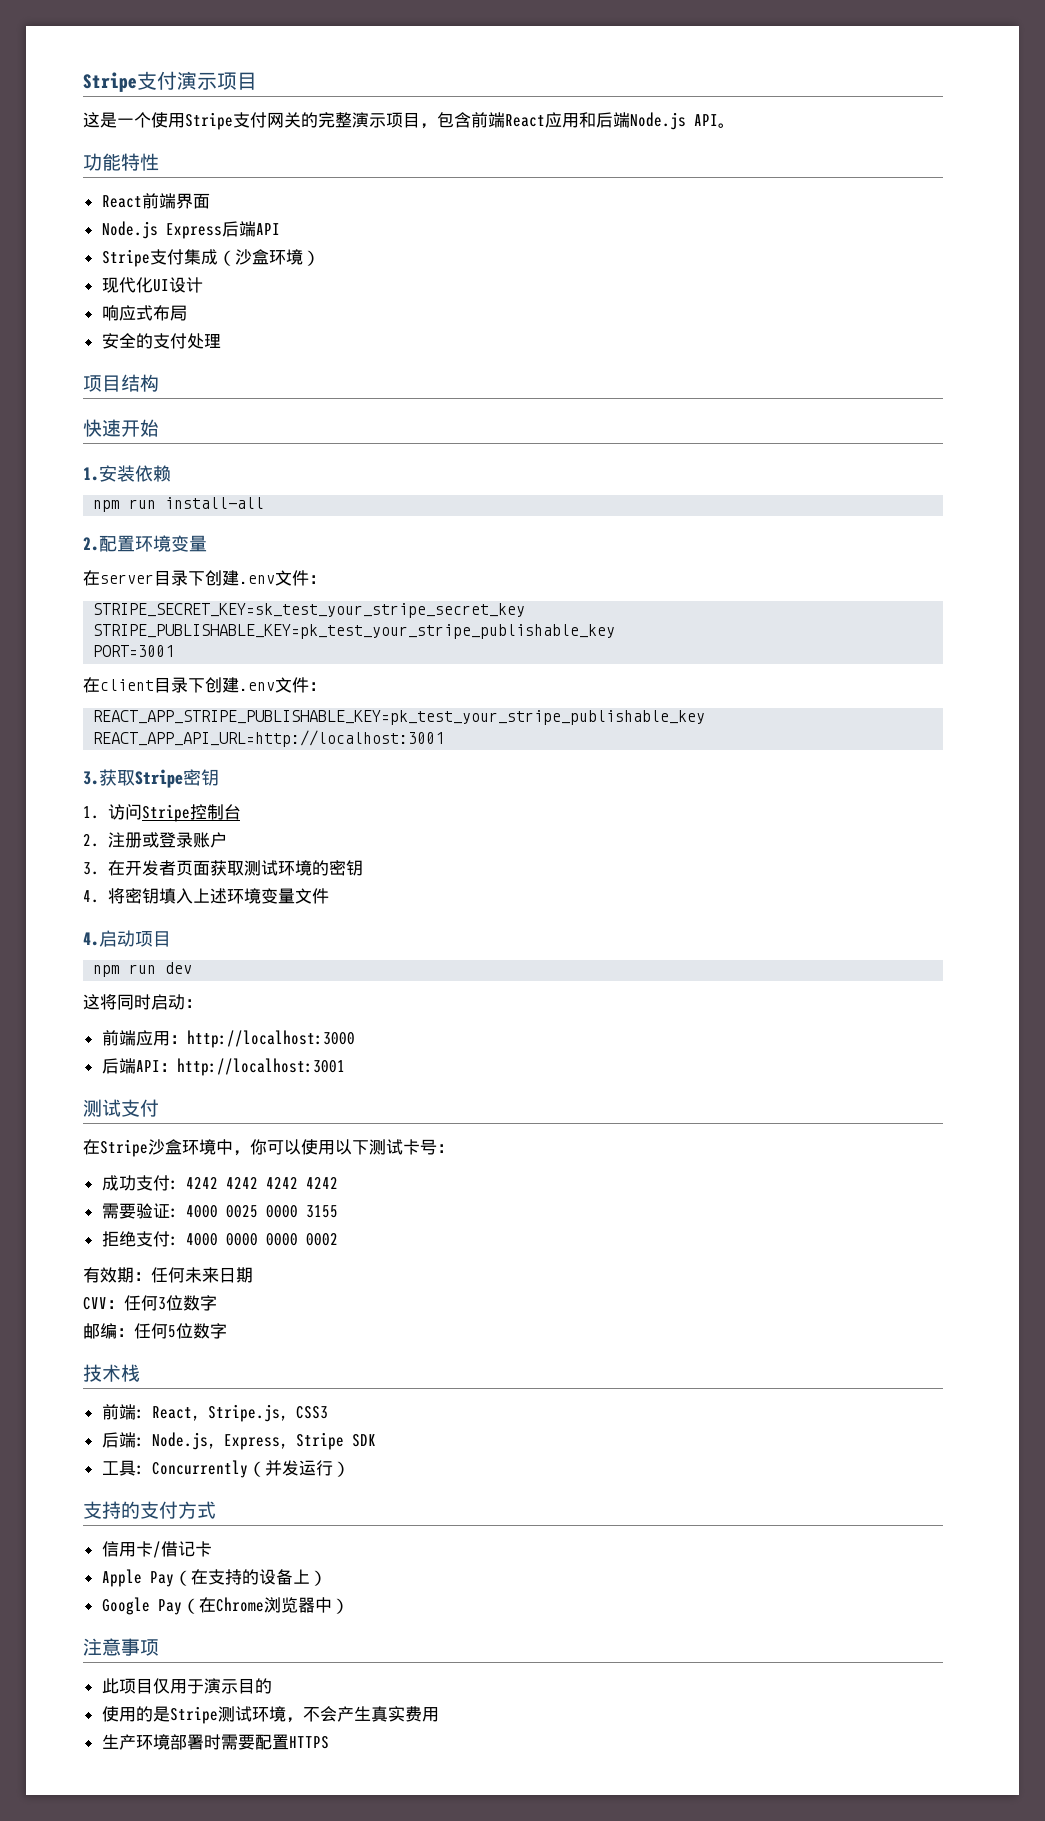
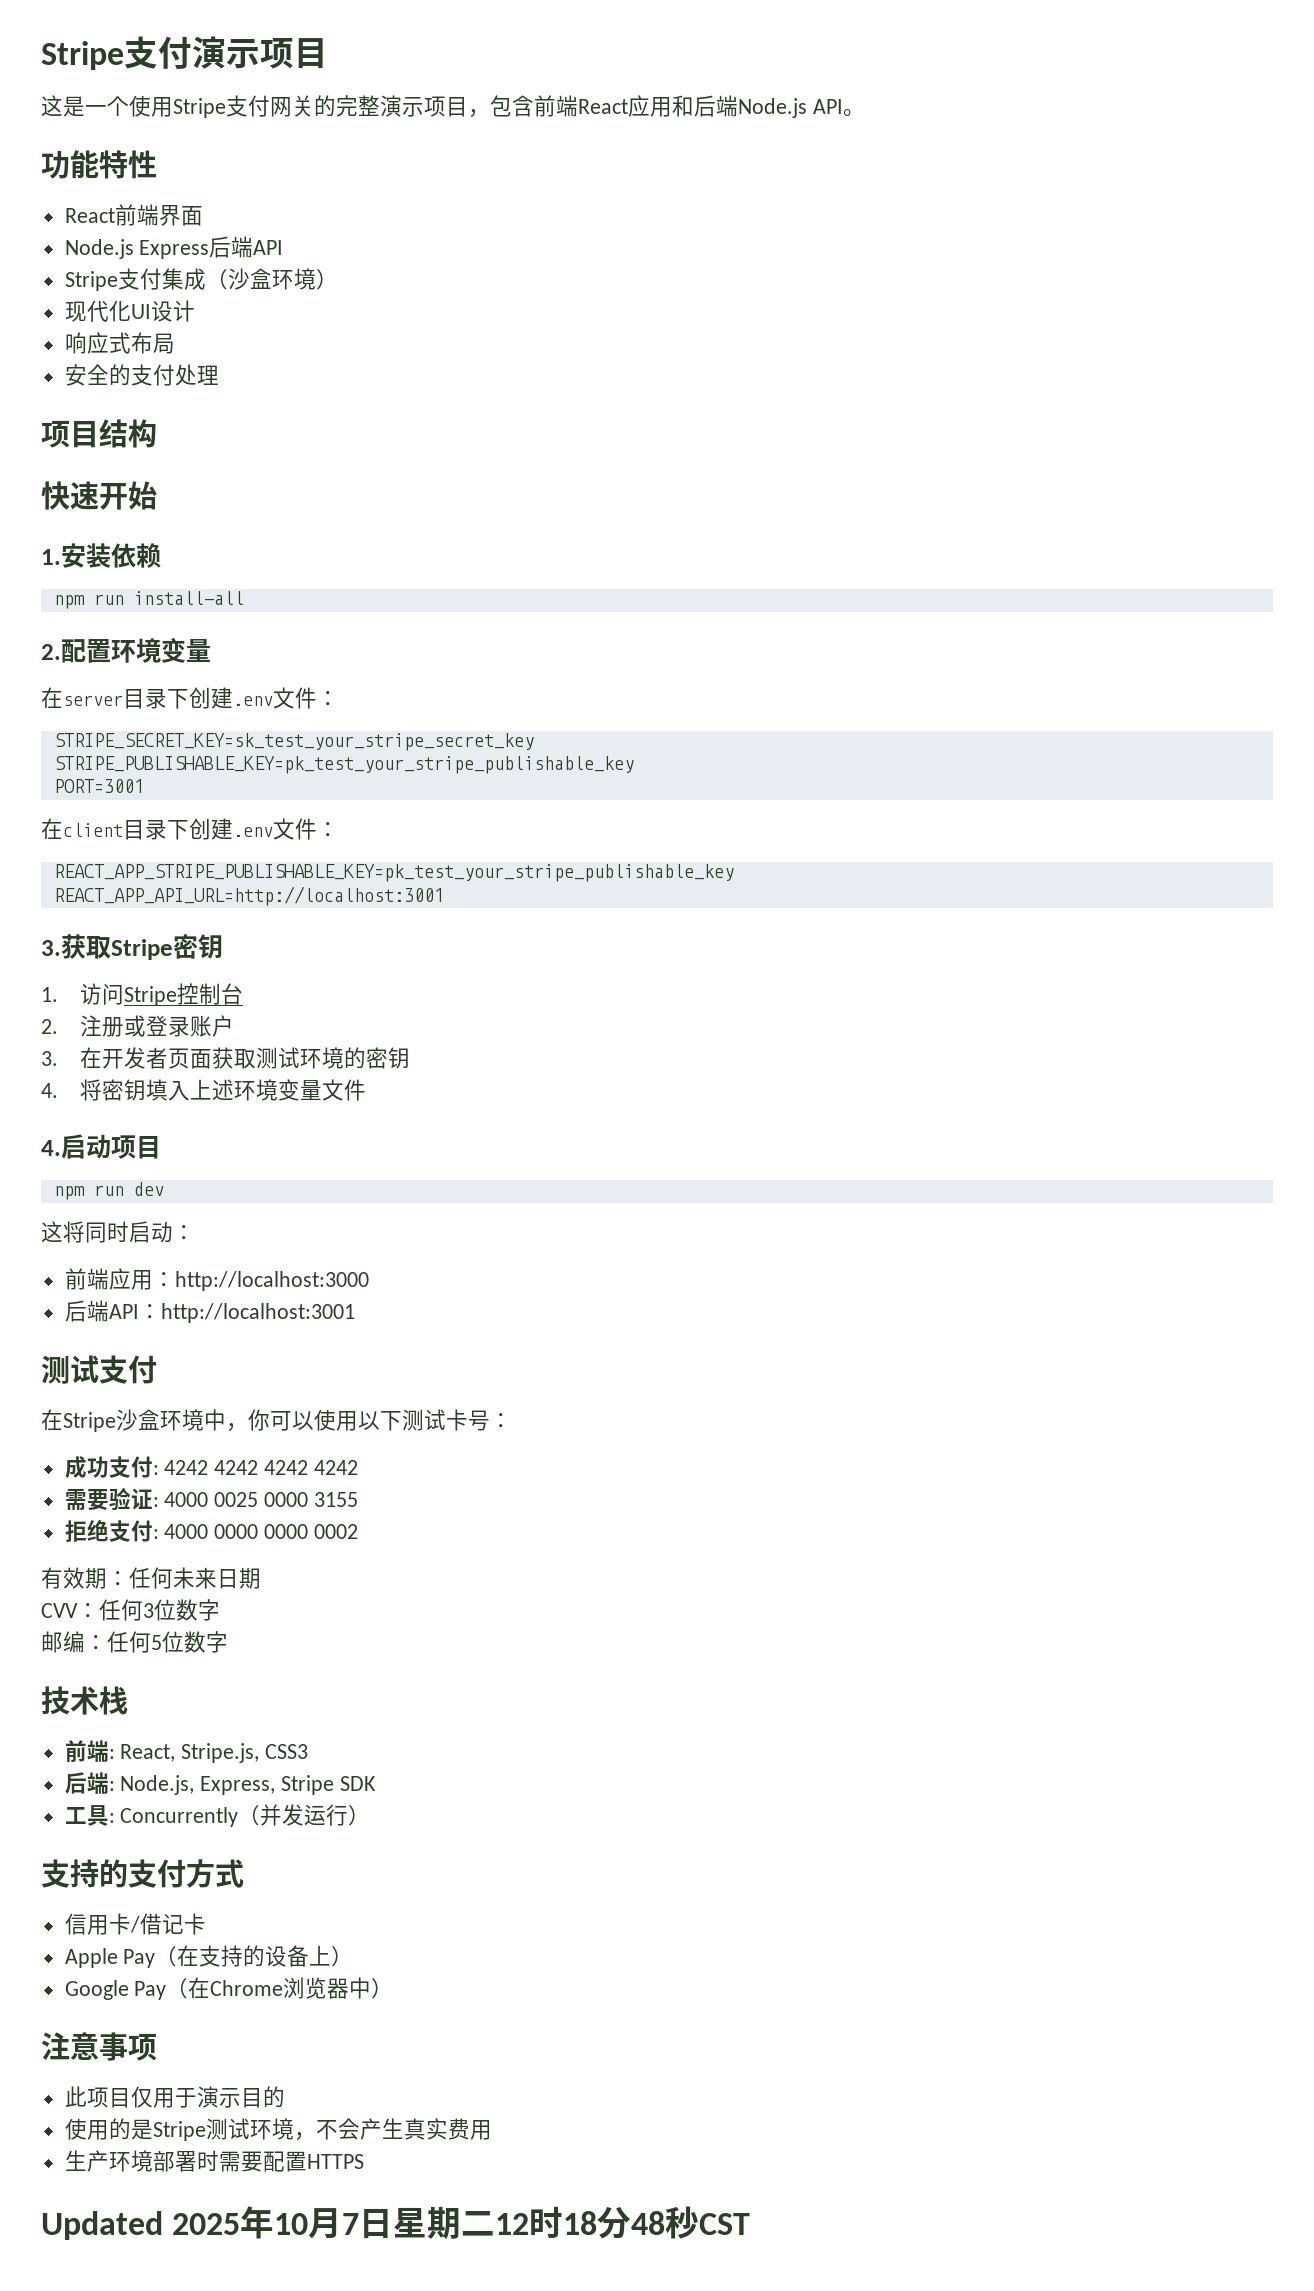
(329, 1742) none -> [41,2206,751,2240] // Updated 2025年10月7日星期二12时18分48秒CST

